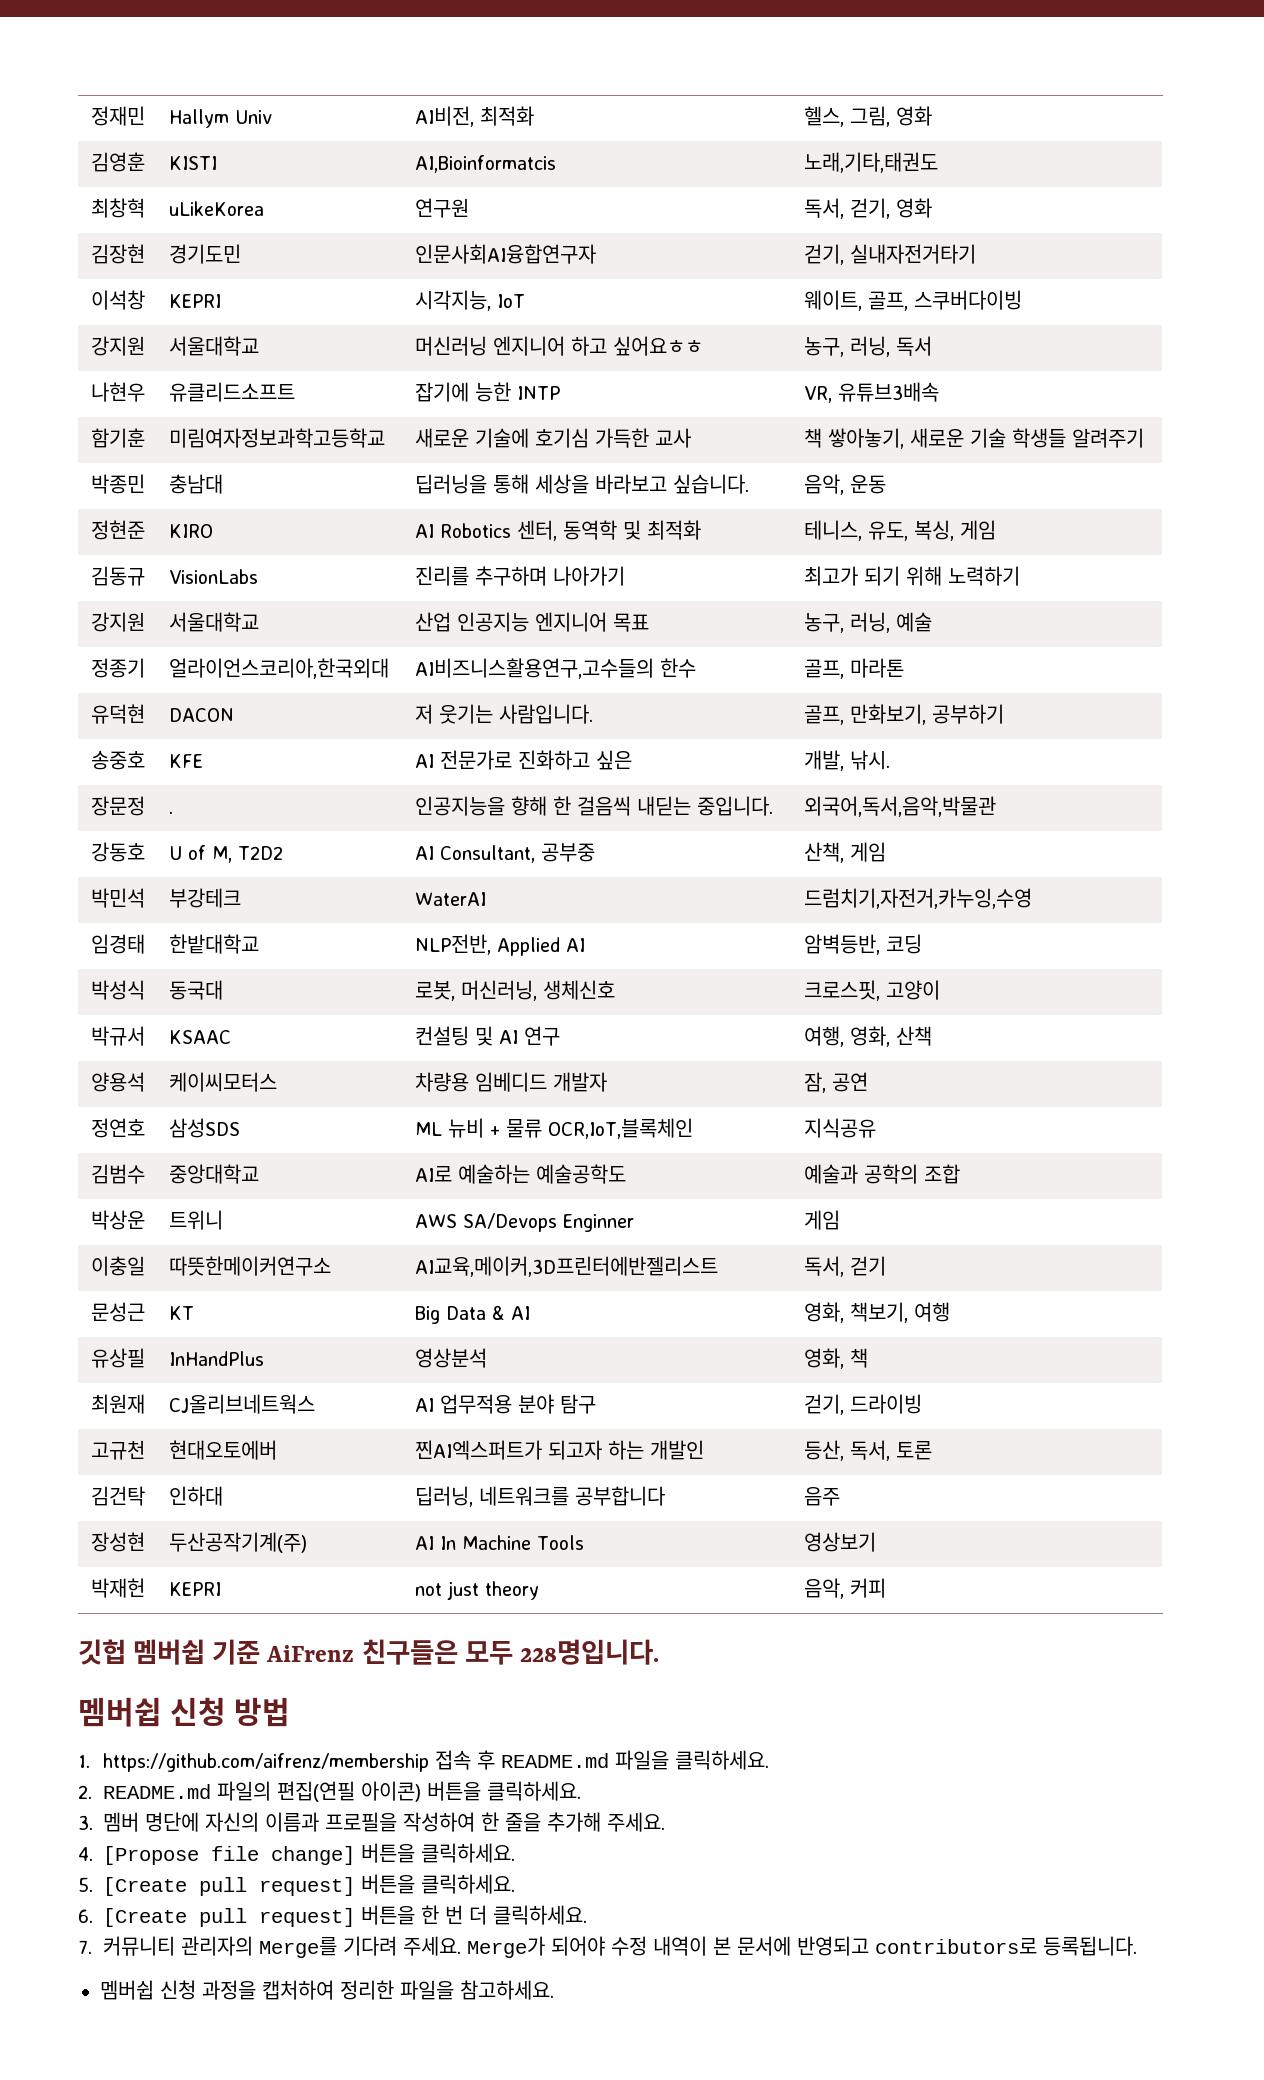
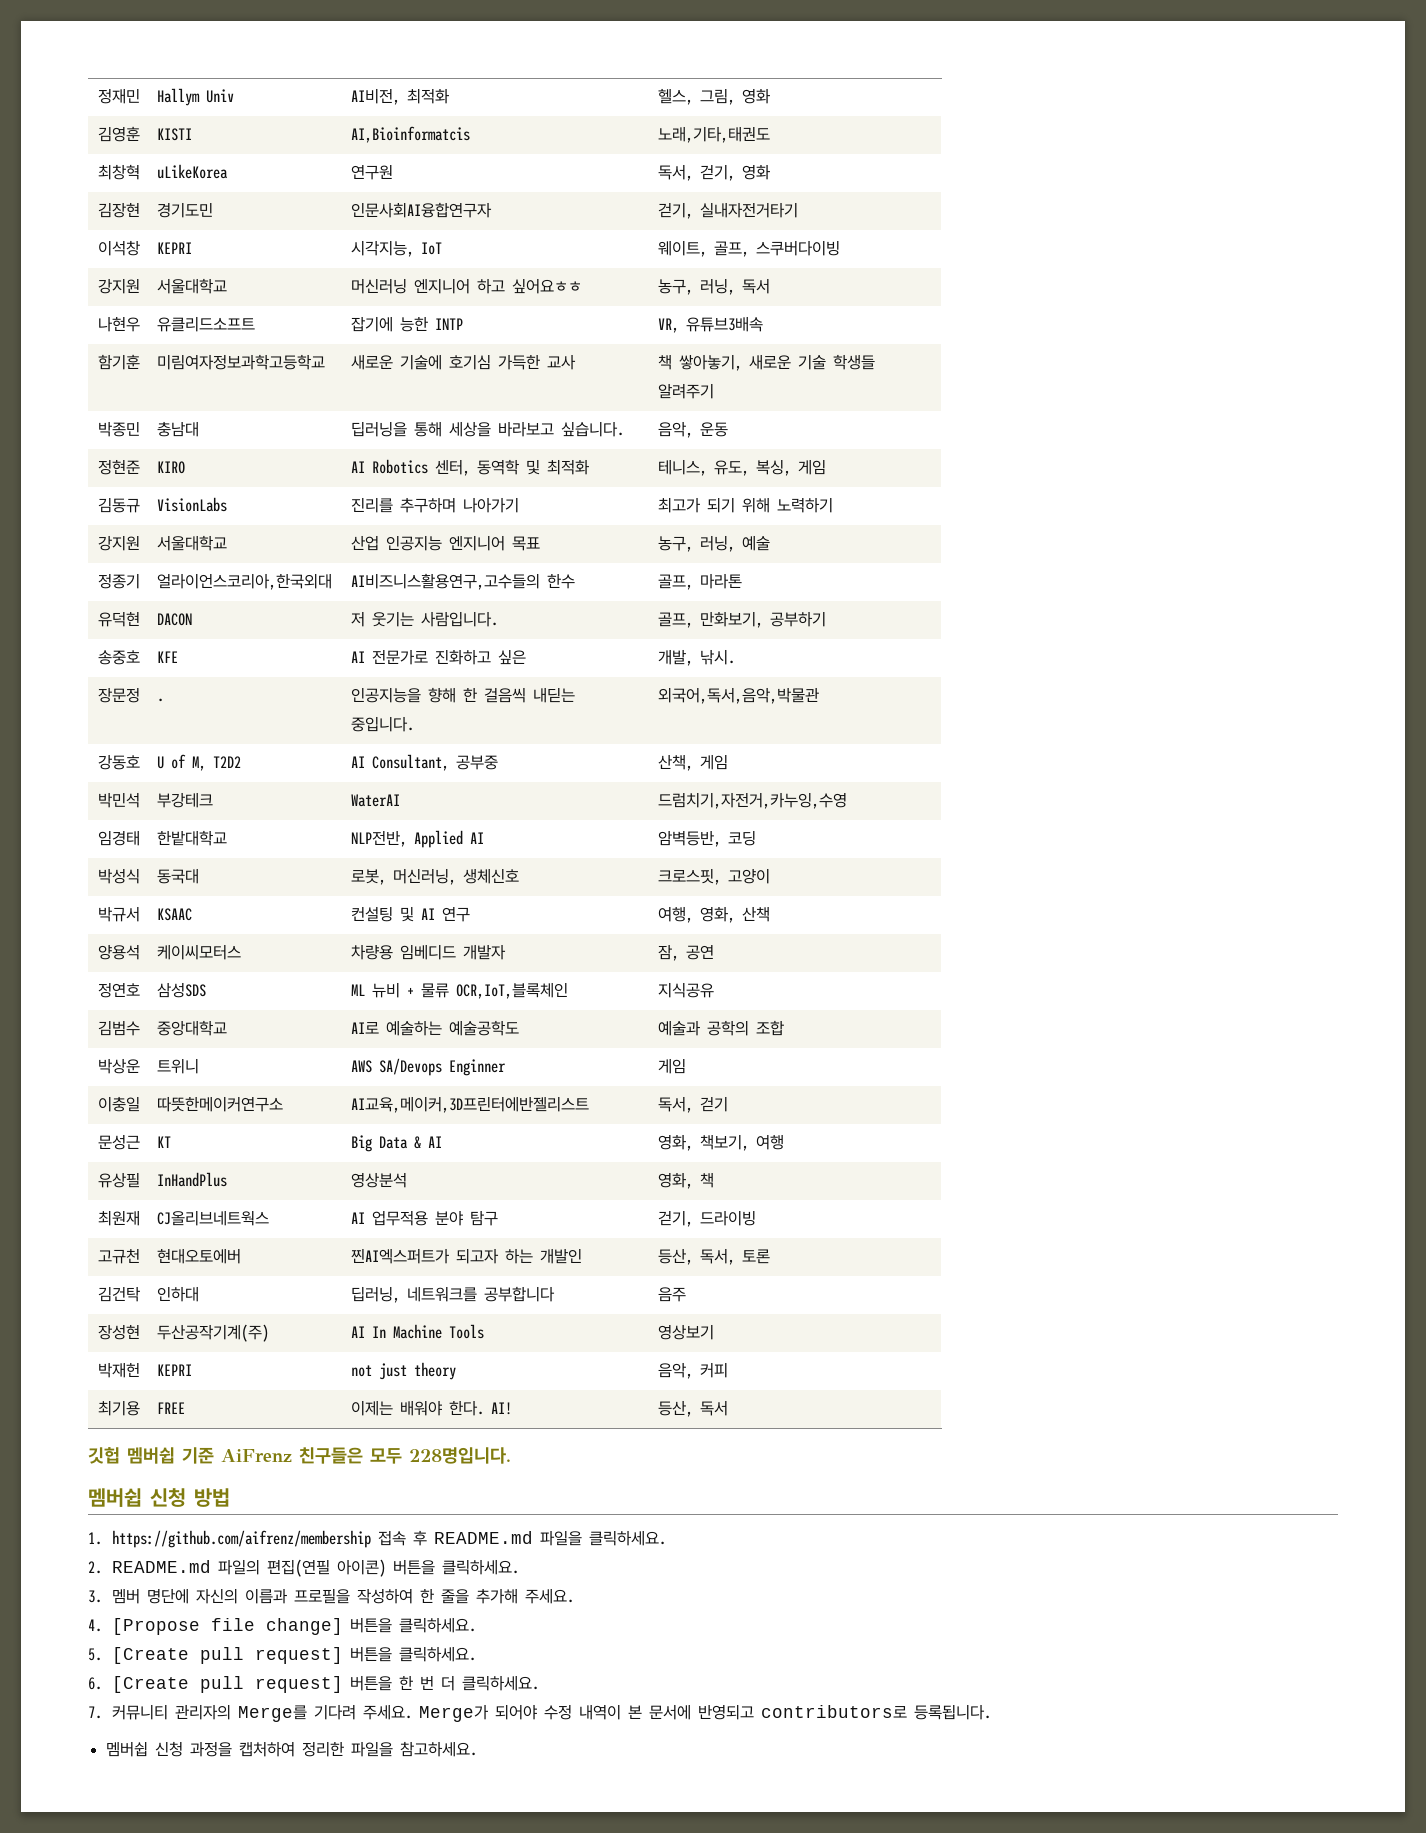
(887, 1588) none -> [97,1400,140,1416] [156,1402,185,1414] [350,1400,512,1416] [657,1400,728,1417] // 최기용 | FREE | 이제는 배워야 한다. AI! | 등산, 독서

